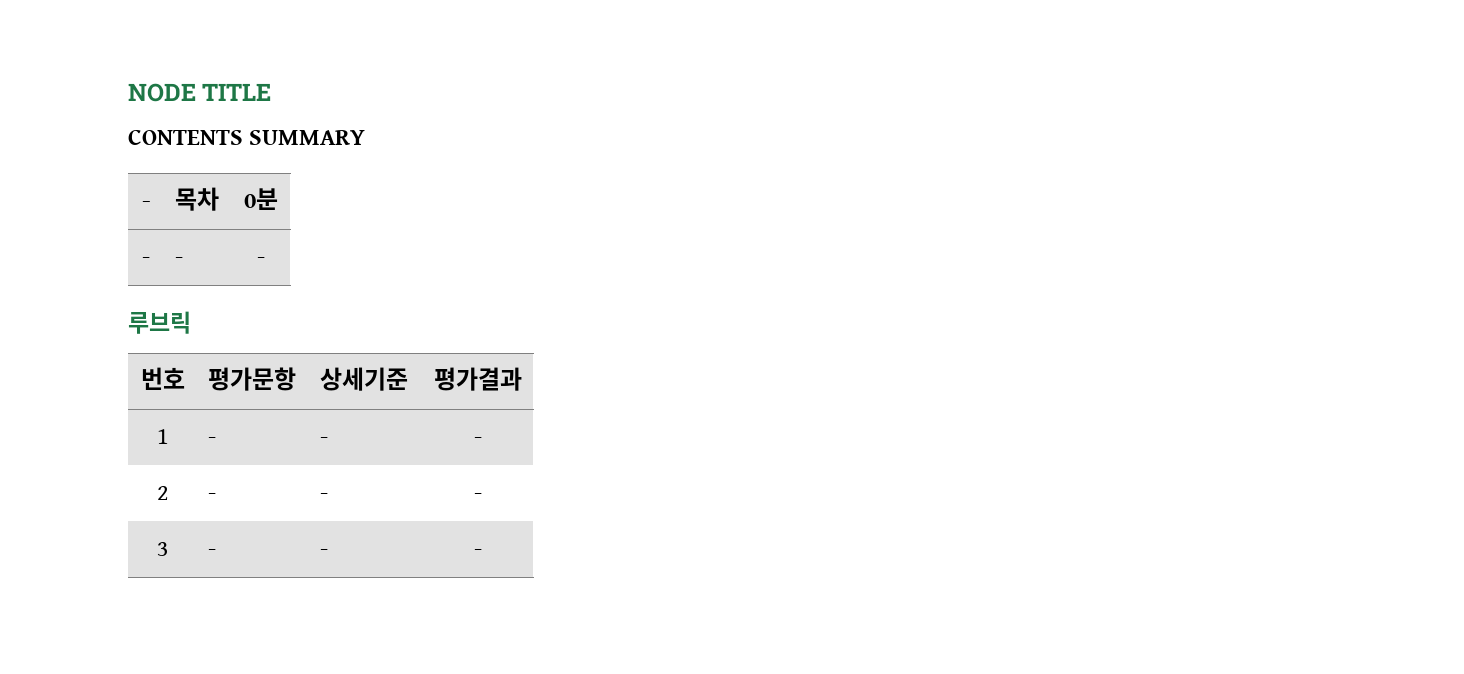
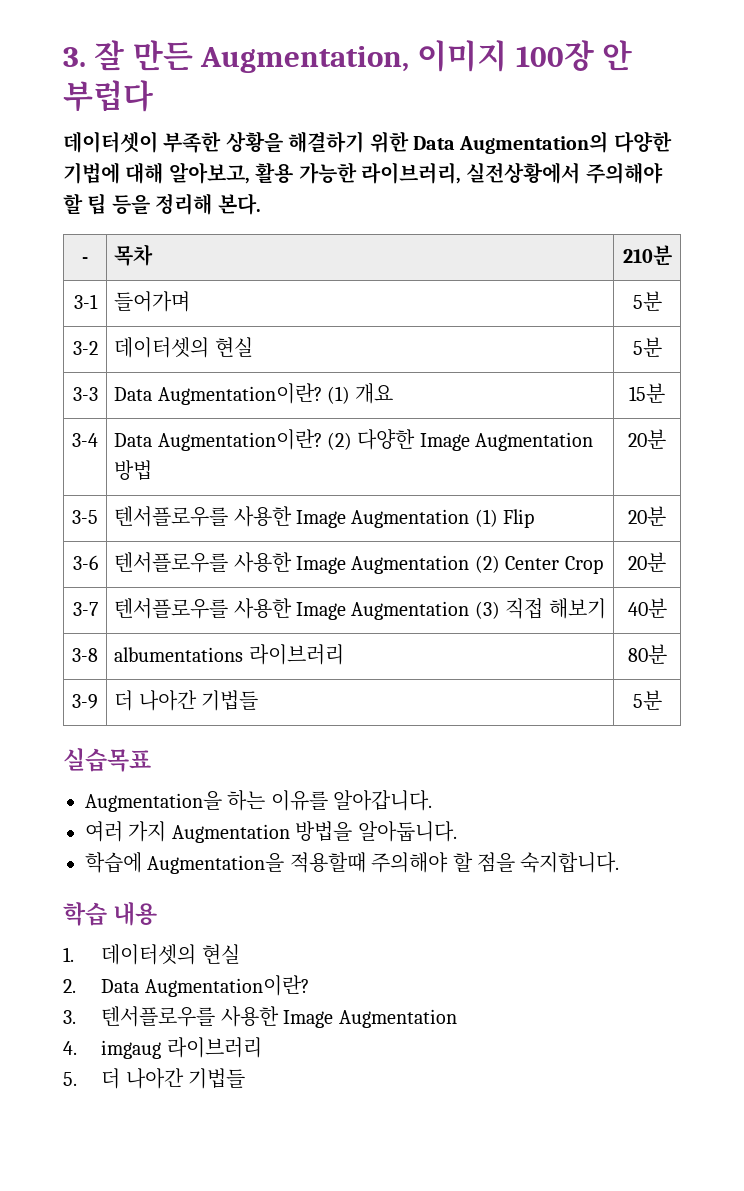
[128,83,272,102] [128,130,366,145] [141,201,151,208] [174,187,219,211] [244,188,278,210] [142,257,150,264] [174,257,183,264] [257,257,265,264] [128,311,191,334] [140,367,185,390] [207,367,296,391] [319,367,408,391] [433,367,522,391] [156,429,169,444] [207,437,216,444] [319,437,328,444] [473,437,482,444] [156,486,169,500] [207,493,216,500] [319,493,328,500] [473,493,482,500] [156,542,169,556] [207,549,216,556] [319,549,328,556] [473,549,482,556] NODE TITLE // CONTENTS SUMMARY // - | 목차 | 0분 // - | - | - // 루브릭 // 번호 | 평가문항 | 상세기준 | 평가결과 // 1 | - | - | - // 2 | - | - | - // 3 | - | - | - -> [63,40,633,73] [63,80,153,112] [63,131,672,154] [63,162,663,184] [63,193,261,215] [82,257,88,263] [114,244,154,266] [622,245,672,265] [73,294,98,309] [114,291,191,312] [632,291,662,311] [72,341,98,355] [114,337,253,358] [632,337,662,357] [72,387,98,401] [114,383,394,405] [629,383,665,403] [72,433,98,447] [114,429,594,451] [114,460,153,480] [628,429,666,449] [72,510,98,524] [114,506,535,528] [628,506,666,526] [72,555,98,570] [114,552,603,574] [628,552,666,572] [72,602,98,616] [114,598,606,620] [627,598,667,618] [72,648,98,662] [114,644,344,665] [627,644,667,664] [72,694,98,709] [114,690,259,711] [632,690,662,710] [63,748,151,772] [85,790,433,812] [85,821,457,843] [85,852,620,874] [63,902,158,926] [63,944,240,965] [63,975,309,997] [63,1006,457,1028] [63,1037,262,1059] [63,1068,246,1089] 3. 잘 만든 Augmentation, 이미지 100장 안 부럽다 // 데이터셋이 부족한 상황을 해결하기 위한 Data Augmentation의 다양한 기법에 대해 알아보고, 활용 가능한 라이브러리, 실전상황에서 주의해야 할 팁 등을 정리해 본다. // - | 목차 | 210분 // 3-1 | 들어가며 | 5분 // 3-2 | 데이터셋의 현실 | 5분 // 3-3 | Data Augmentation이란? (1) 개요 | 15분 // 3-4 | Data Augmentation이란? (2) 다양한 Image Augmentation 방법 | 20분 // 3-5 | 텐서플로우를 사용한 Image Augmentation (1) Flip | 20분 // 3-6 | 텐서플로우를 사용한 Image Augmentation (2) Center Crop | 20분 // 3-7 | 텐서플로우를 사용한 Image Augmentation (3) 직접 해보기 | 40분 // 3-8 | albumentations 라이브러리 | 80분 // 3-9 | 더 나아간 기법들 | 5분 // 실습목표 // Augmentation을 하는 이유를 알아갑니다. // 여러 가지 Augmentation 방법을 알아둡니다. // 학습에 Augmentation을 적용할때 주의해야 할 점을 숙지합니다. // 학습 내용 // 1. 데이터셋의 현실 // 2. Data Augmentation이란? // 3. 텐서플로우를 사용한 Image Augmentation // 4. imgaug 라이브러리 // 5. 더 나아간 기법들

